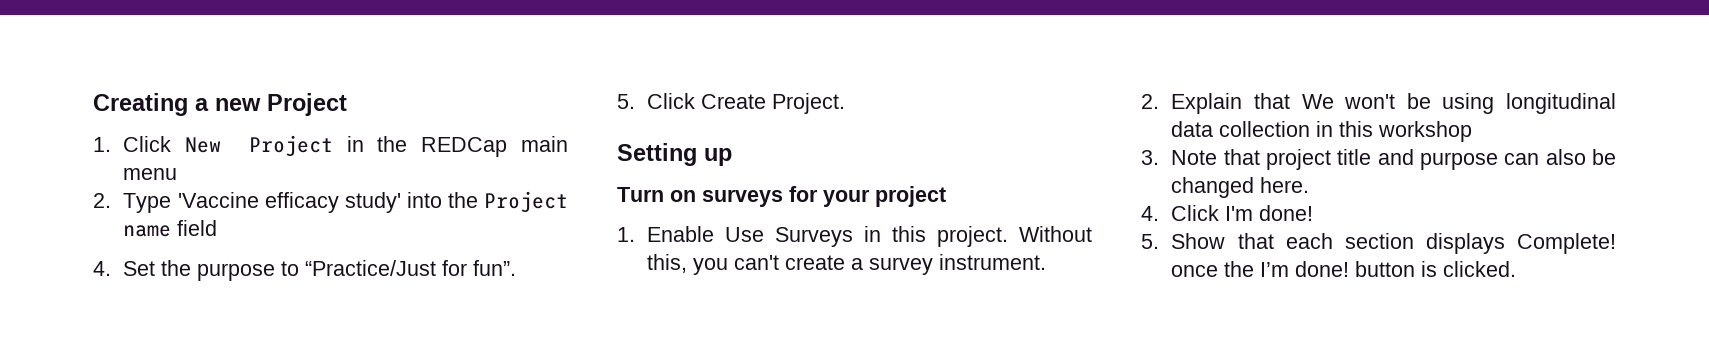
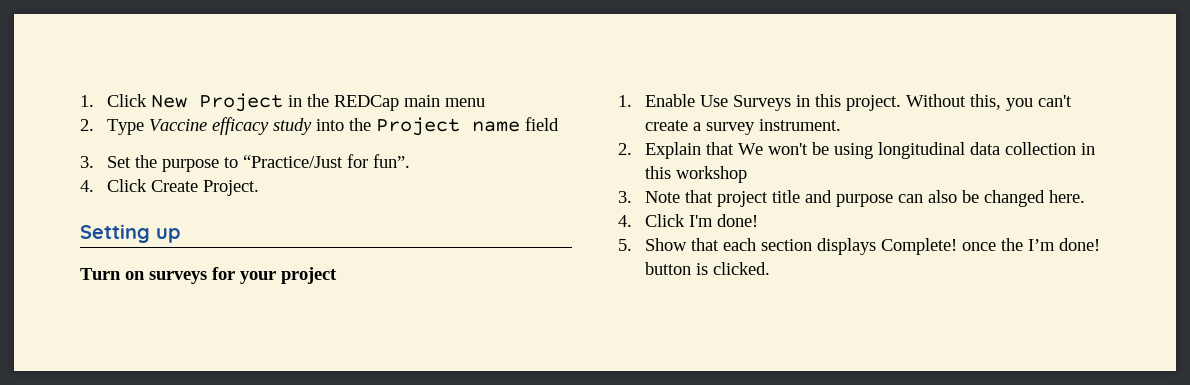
[93,93,347,116] Creating a new Project // -> (80, 101) none
[177,192,401,213] 'Vaccine efficacy study' -> [149,117,313,135] Vaccine efficacy study
[93,261,111,276] 4. -> [80,156,94,168] 3.
[617,94,635,109] 5. -> [80,180,94,192] 4.

